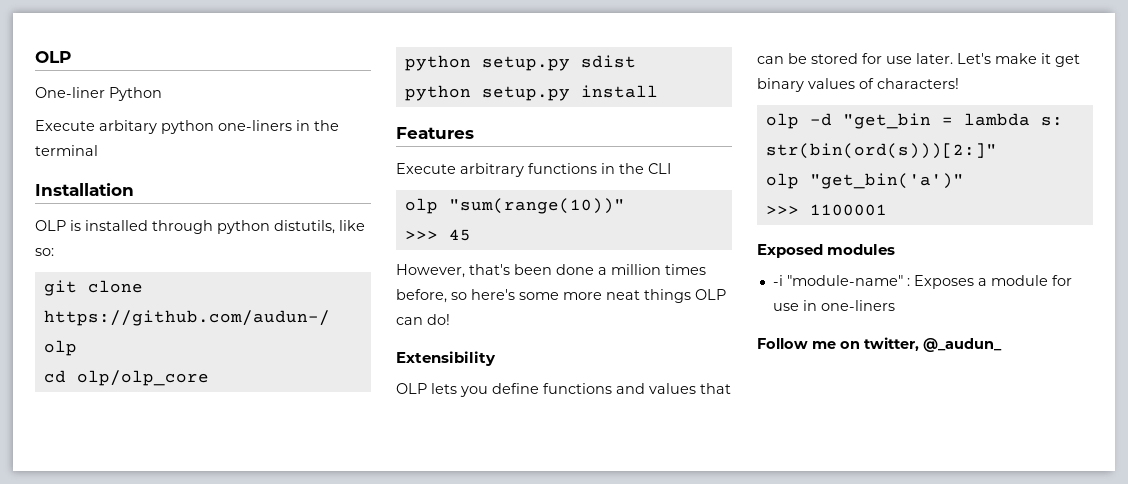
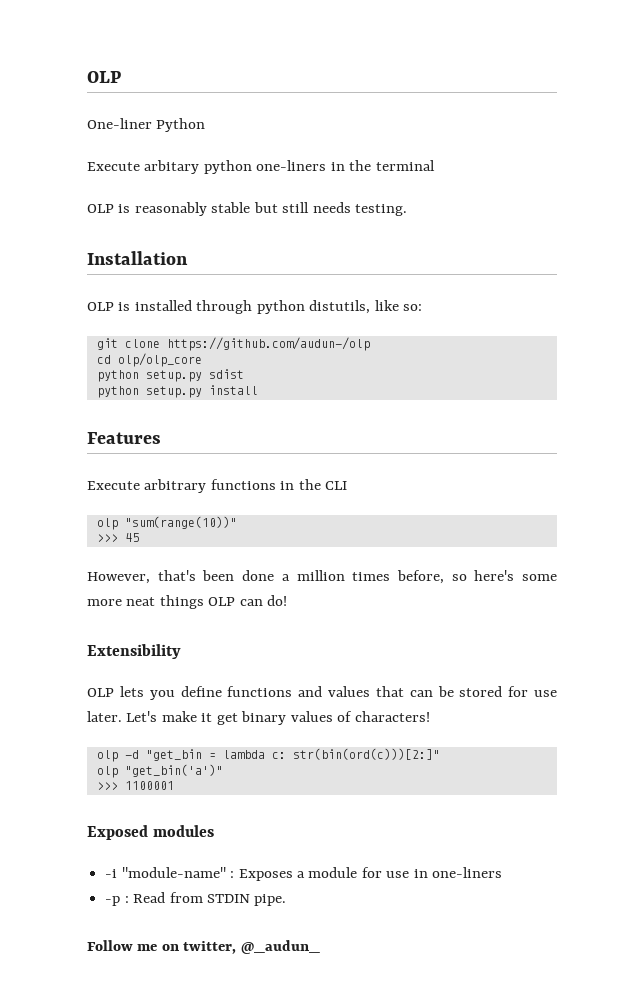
(98, 150) none -> [87,202,408,216] // OLP is reasonably stable but still needs testing.
[1040,116,1063,126] [765,143,997,159] s: str(bin(ord(s)))[2:]" -> [271,748,440,760] c: str(bin(ord(c)))[2:]"
(895, 305) none -> [105,892,287,906] // -p : Read from STDIN pipe.

